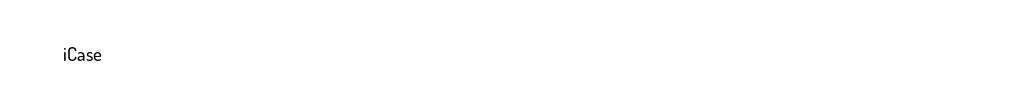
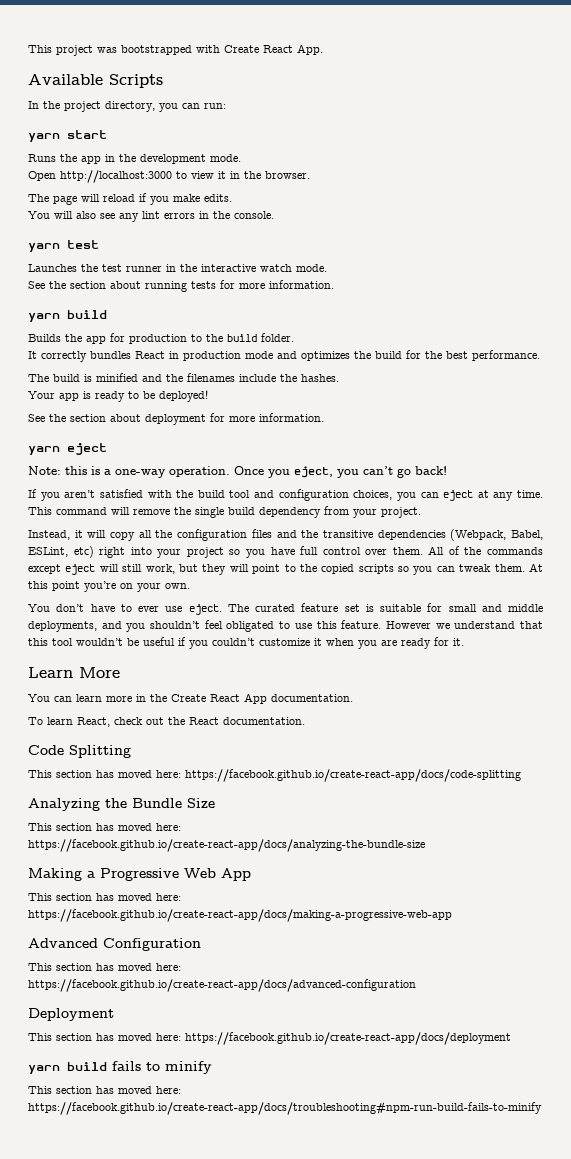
[63,47,102,61] iCase -> [28,44,323,56] [28,74,163,88] [28,101,226,112] [28,130,107,142] [28,154,241,164] [28,170,310,183] [28,193,232,205] [28,211,274,222] [28,240,99,252] [28,264,327,272] [28,280,334,292] [28,310,107,322] [28,333,294,344] [28,350,540,362] [28,373,339,382] [28,390,208,402] [28,413,324,425] [28,443,107,455] [28,466,447,478] [28,489,543,501] [28,506,421,518] [28,529,543,541] [28,546,543,558] [28,563,544,575] [28,581,190,592] [28,603,543,615] [28,620,543,632] [28,637,464,649] [28,667,120,678] [28,693,353,704] [28,717,305,727] [28,745,131,758] [28,769,521,782] [28,798,215,811] [28,823,181,831] [28,839,425,852] [28,868,251,881] [28,893,181,901] [28,909,452,922] [28,938,201,951] [28,963,181,971] [28,979,416,992] [28,1008,114,1021] [28,1032,511,1045] [28,1061,212,1074] [28,1086,181,1094] [28,1101,542,1115] This project was bootstrapped with Create React App. // Available Scripts // In the project directory, you can run: // yarn start // Runs the app in the development mode. // Open http://localhost:3000 to view it in the browser. // The page will reload if you make edits. // You will also see any lint errors in the console. // yarn test // Launches the test runner in the interactive watch mode. // See the section about running tests for more information. // yarn build // Builds the app for production to the build folder. // It correctly bundles React in production mode and optimizes the build for the best performance. // The build is minified and the filenames include the hashes. // Your app is ready to be deployed! // See the section about deployment for more information. // yarn eject // Note: this is a one-way operation. Once you eject, you can’t go back! // If you aren’t satisfied with the build tool and configuration choices, you can eject at any time. This command will remove the single build dependency from your project. // Instead, it will copy all the configuration files and the transitive dependencies (Webpack, Babel, ESLint, etc) right into your project so you have full control over them. All of the commands except eject will still work, but they will point to the copied scripts so you can tweak them. At this point you’re on your own. // You don’t have to ever use eject. The curated feature set is suitable for small and middle deployments, and you shouldn’t feel obligated to use this feature. However we understand that this tool wouldn’t be useful if you couldn’t customize it when you are ready for it. // Learn More // You can learn more in the Create React App documentation. // To learn React, check out the React documentation. // Code Splitting // This section has moved here: https://facebook.github.io/create-react-app/docs/code-splitting // Analyzing the Bundle Size // This section has moved here: https://facebook.github.io/create-react-app/docs/analyzing-the-bundle-size // Making a Progressive Web App // This section has moved here: https://facebook.github.io/create-react-app/docs/making-a-progressive-web-app // Advanced Configuration // This section has moved here: https://facebook.github.io/create-react-app/docs/advanced-configuration // Deployment // This section has moved here: https://facebook.github.io/create-react-app/docs/deployment // yarn build fails to minify // This section has moved here: https://facebook.github.io/create-react-app/docs/troubleshooting#npm-run-build-fails-to-minify

